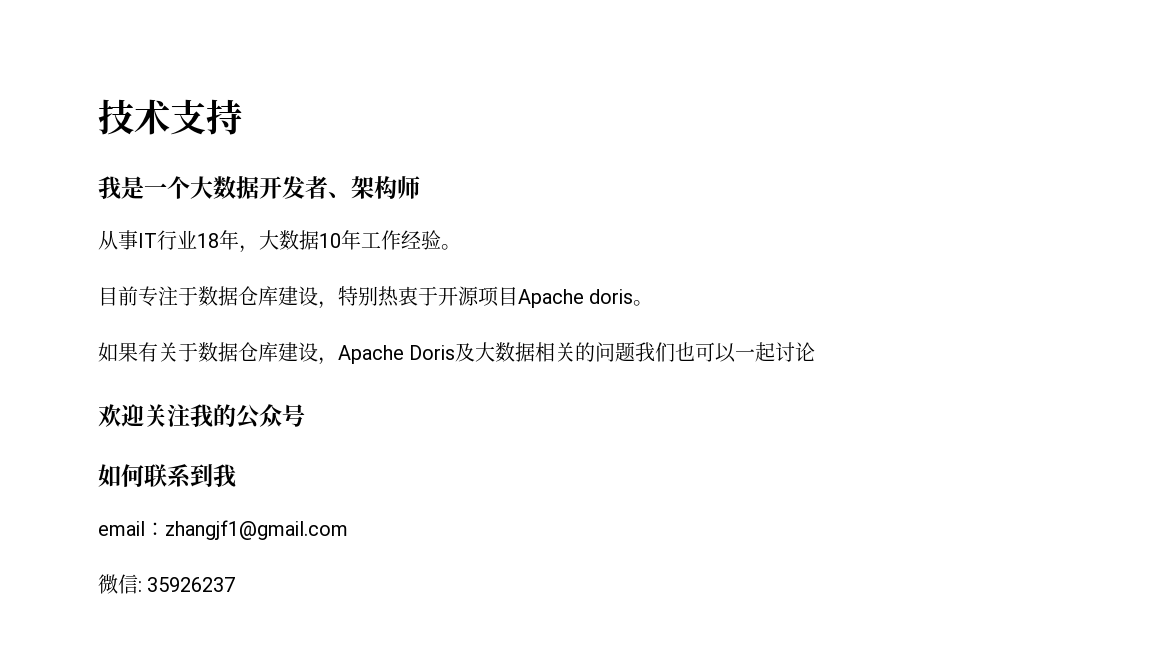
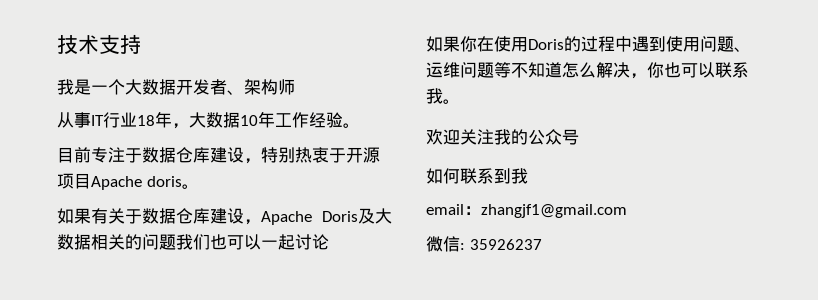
(816, 352) none -> [426,36,751,52] [426,62,749,79] [426,88,460,104] // 如果你在使用Doris的过程中遇到使用问题、运维问题等不知道怎么解决，你也可以联系我。

